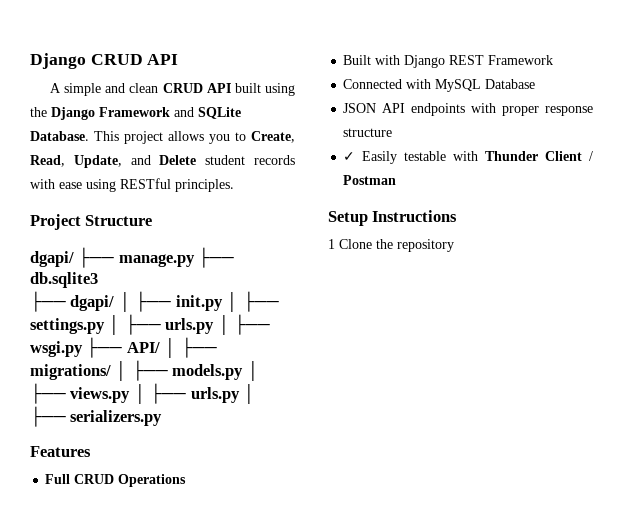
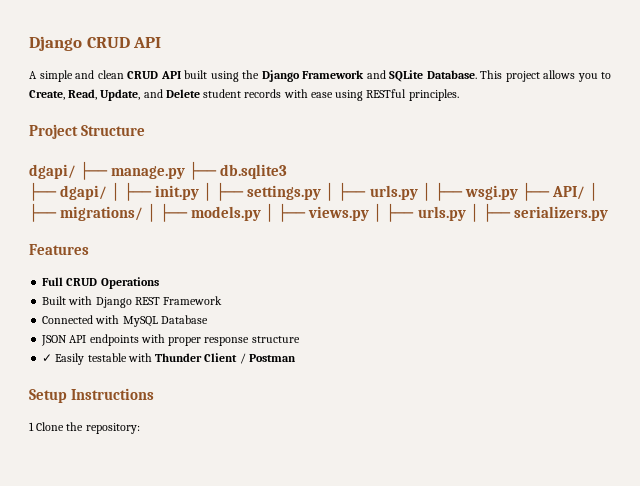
[397,239,454,252] repository -> [85,423,140,434] repository:

